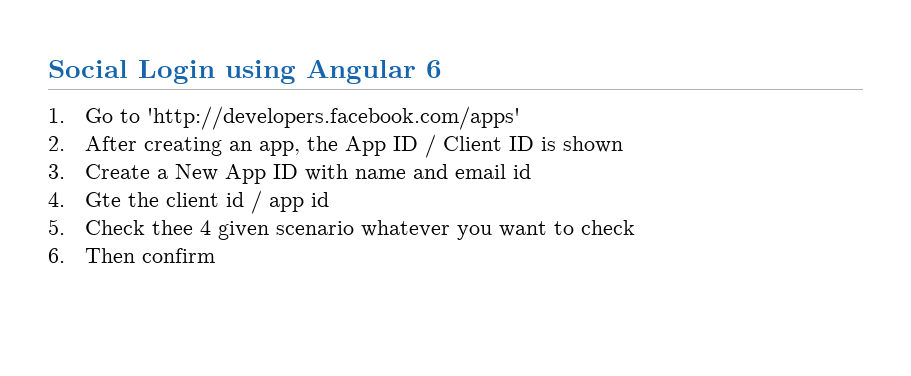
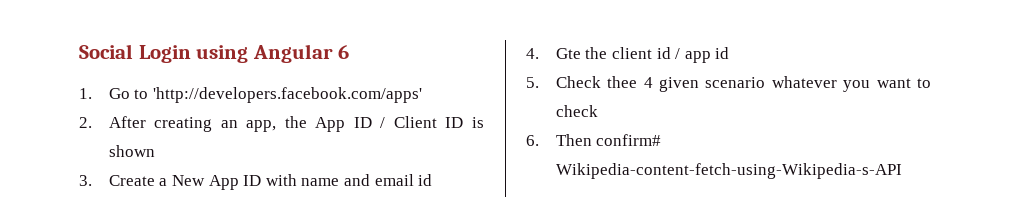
[142,248,216,263] confirm -> [596,134,662,146] [555,163,902,179] confirm# Wikipedia-content-fetch-using-Wikipedia-s-API

